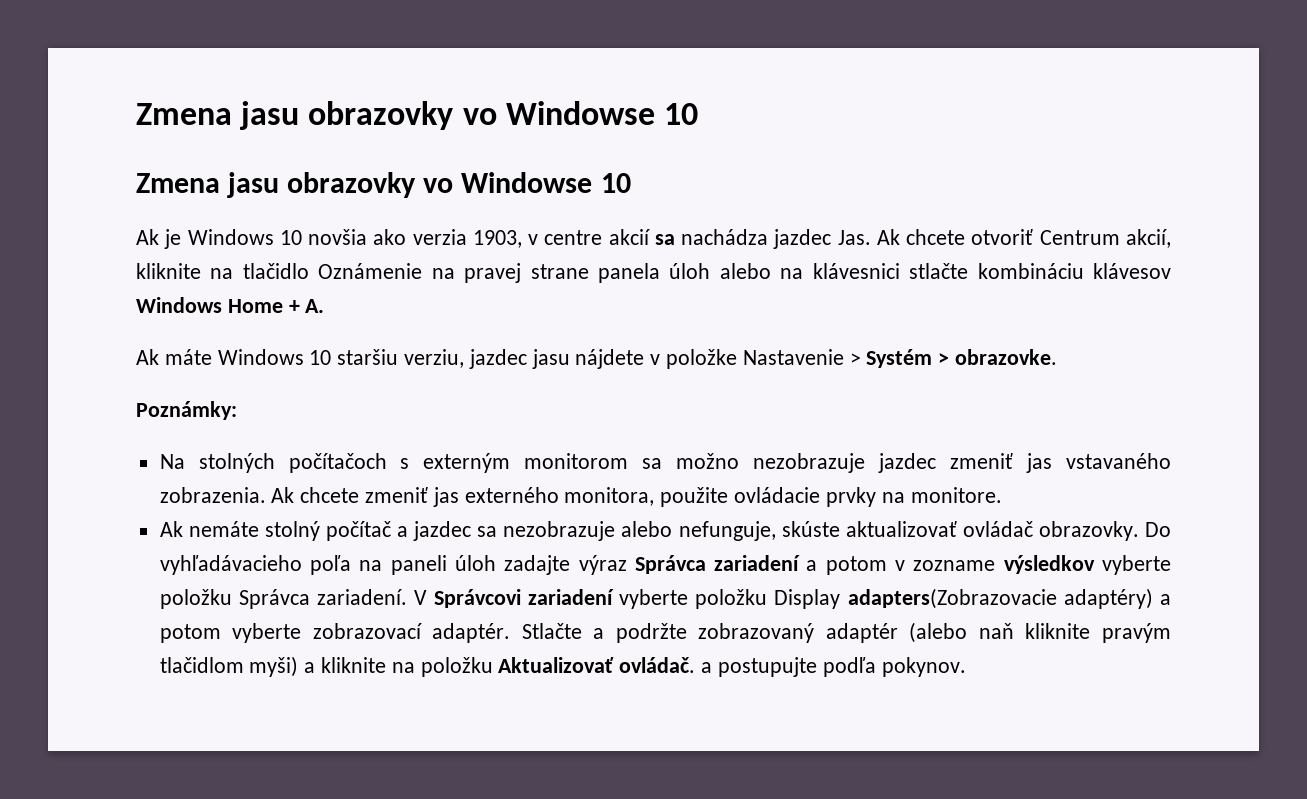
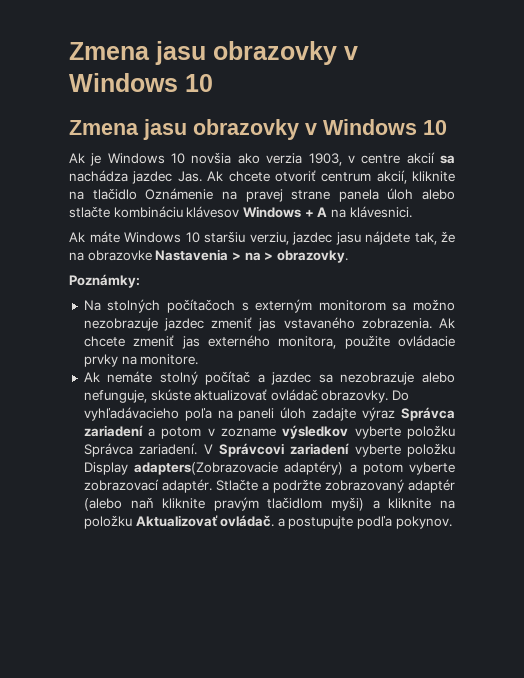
[136,101,655,130] Zmena jasu obrazovky vo Windowse -> [69,41,358,65] [69,73,178,92] Zmena jasu obrazovky v Windows
[423,172,593,193] vo Windowse -> [305,119,417,135] v Windows
[1039,230,1120,245] Centrum -> [321,172,372,182] centrum
[780,263,900,279] na klávesnici -> (455, 194) none
[227,299,325,313] Home + A. -> [304,206,412,218] + A na klávesnici.
[650,349,1058,369] v položke Nastavenie > Systém > obrazovke. -> [414,231,455,245] [69,249,348,263] tak, že na obrazovke Nastavenia > na > obrazovky.

